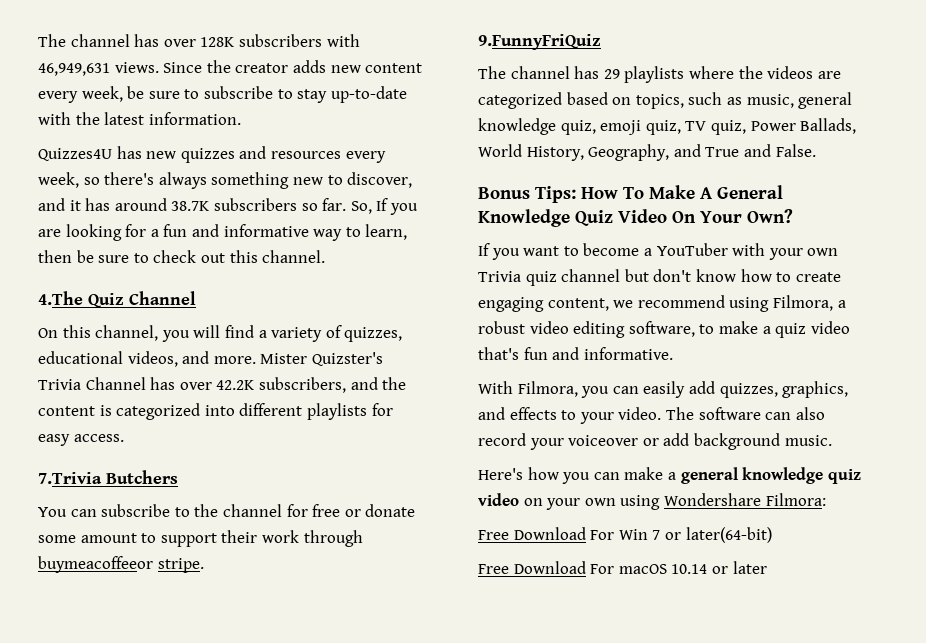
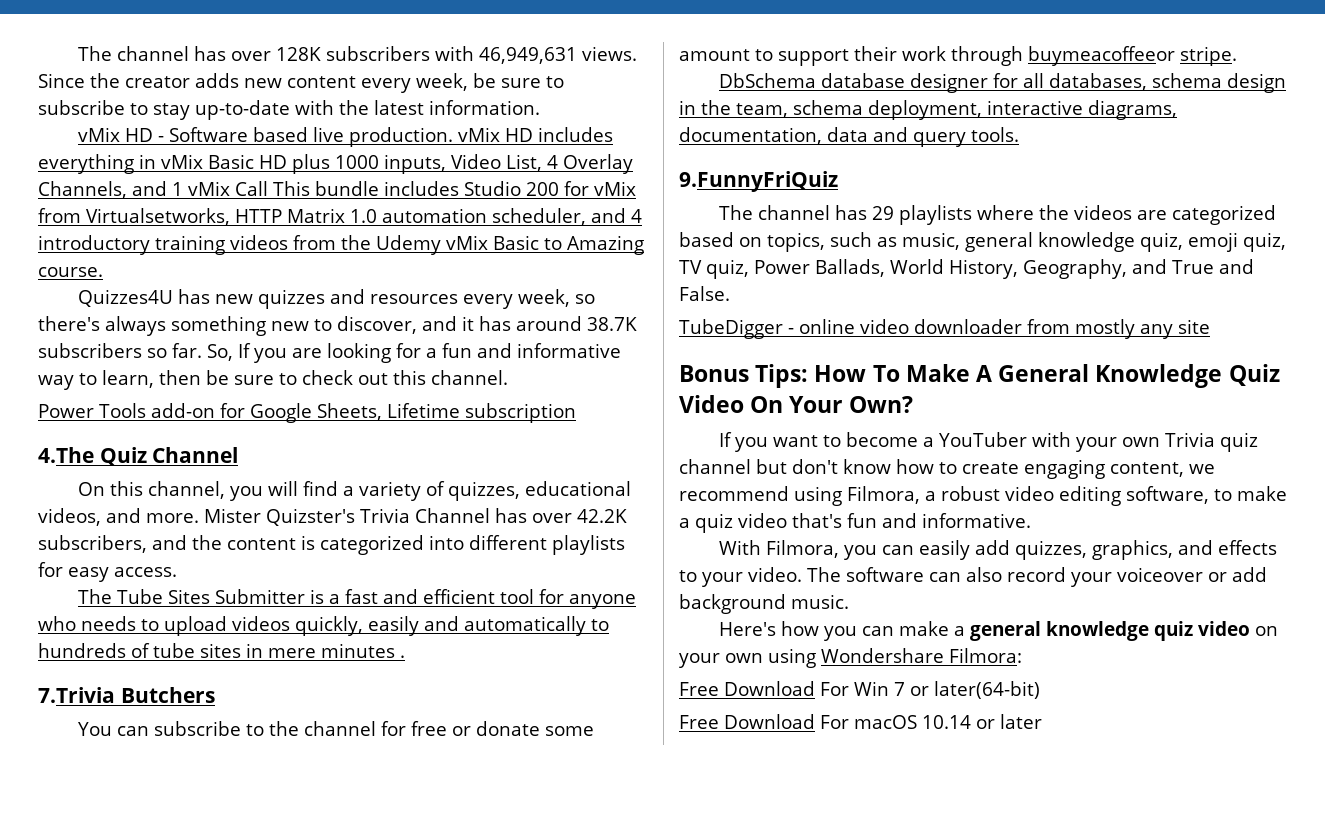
(241, 118) none -> [78,127,614,147] [38,154,633,174] [38,181,636,199] [38,208,642,226] [38,235,644,255] [38,267,103,277] // vMix HD - Software based live production. vMix HD includes everything in vMix Basic HD plus 1000 inputs, Video List, 4 Overlay Channels, and 1 vMix Call This bundle includes Studio 200 for vMix from Virtualsetworks, HTTP Matrix 1.0 automation scheduler, and 4 introductory training videos from the Udemy vMix Basic to Amazing course.
(326, 256) none -> [38,403,576,423] // Power Tools add-on for Google Sheets, Lifetime subscription
(124, 438) none -> [78,589,637,609] [38,616,609,636] [38,643,405,658] // The Tube Sites Submitter is a fast and efficient tool for anyone who needs to upload videos quickly, easily and automatically to hundreds of tube sites in mere minutes .
(204, 565) none -> [719,73,1287,93] [679,100,1177,120] [679,127,1019,147] // DbSchema database designer for all databases, schema design in the team, schema deployment, interactive diagrams, documentation, data and query tools.
(816, 150) none -> [679,319,1210,339] // TubeDigger - online video downloader from mostly any site

